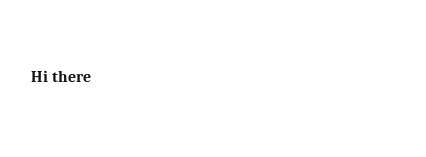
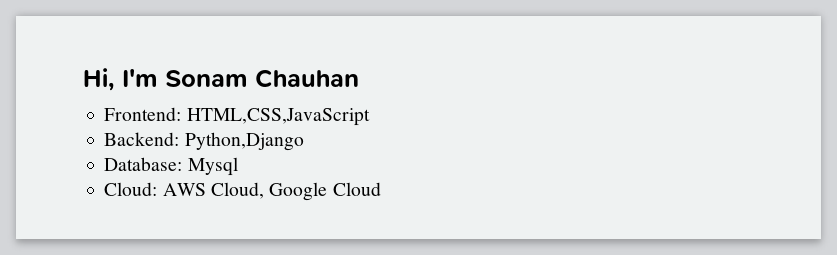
[31,70,92,82] Hi there -> [83,68,359,91] [104,107,370,126] [104,132,304,151] [104,157,238,176] [104,182,381,201] Hi, I'm Sonam Chauhan // Frontend: HTML,CSS,JavaScript // Backend: Python,Django // Database: Mysql // Cloud: AWS Cloud, Google Cloud

